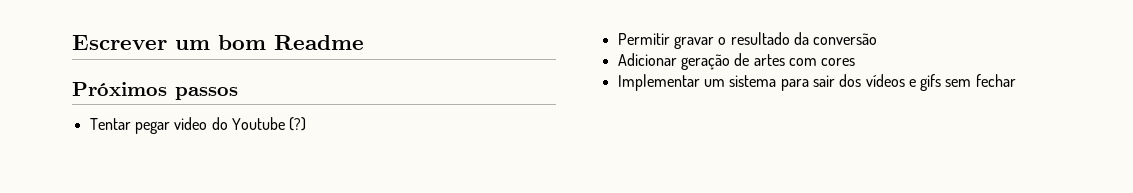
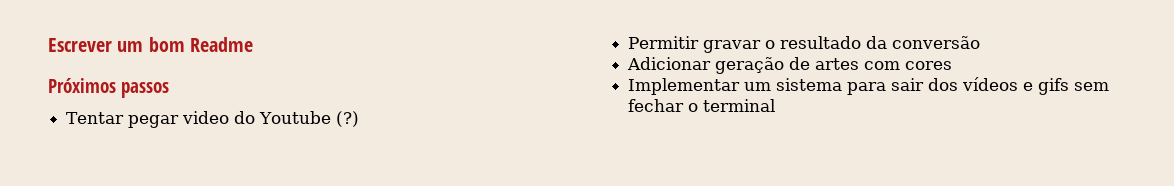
(1016, 80) none -> [688,99,776,112] o terminal

